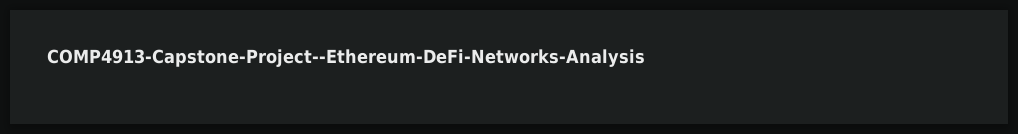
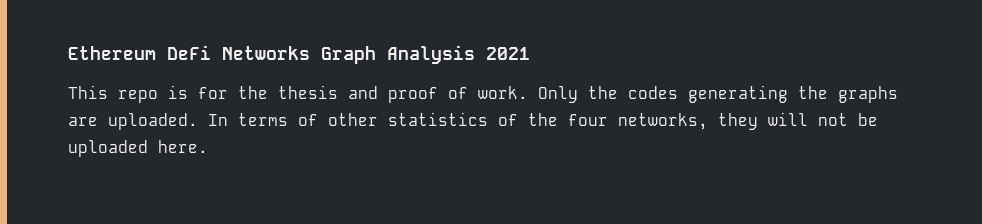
[47,49,645,67] COMP4913-Capstone-Project--Ethereum-DeFi-Networks-Analysis -> [68,45,530,64] [68,85,898,103] [68,112,878,130] [68,140,208,157] Ethereum DeFi Networks Graph Analysis 2021 // This repo is for the thesis and proof of work. Only the codes generating the graphs are uploaded. In terms of other statistics of the four networks, they will not be uploaded here.

